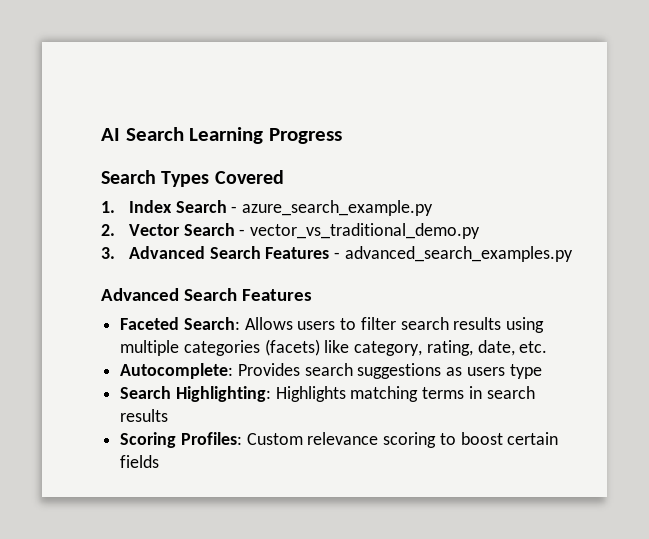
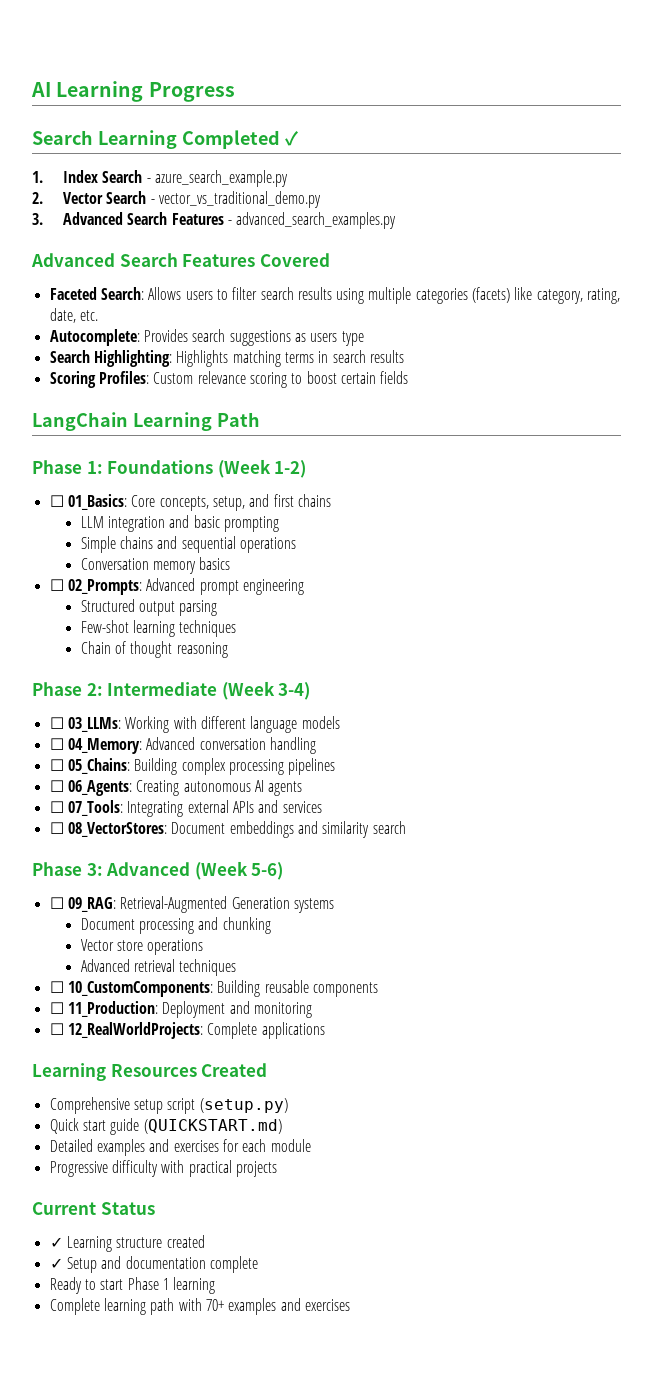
[101,127,184,141] AI Search -> [31,82,51,97] AI
[161,170,284,187] Types Covered -> [97,130,299,149] Learning Completed ✓
(312, 295) none -> [259,253,330,267] Covered
(160, 461) none -> [32,412,260,431] [32,459,307,478] [49,494,331,511] [80,515,279,532] [80,536,296,553] [80,557,231,574] [49,578,304,595] [80,599,218,616] [80,620,237,637] [80,641,228,658] [32,681,311,700] [49,716,340,733] [49,737,316,754] [49,758,336,775] [49,780,303,796] [49,800,322,817] [49,821,406,838] [32,861,284,880] [49,896,334,913] [80,917,271,934] [80,939,204,955] [80,959,237,976] [49,980,378,997] [49,1001,312,1018] [49,1022,325,1039] [32,1063,268,1081] [49,1097,288,1114] [49,1118,282,1135] [49,1139,311,1156] [49,1160,277,1177] [32,1202,155,1215] [49,1235,205,1252] [49,1256,258,1273] [49,1277,216,1294] [49,1298,350,1315] // LangChain Learning Path // Phase 1: Foundations (Week 1-2) // ☐ 01_Basics: Core concepts, setup, and first chains // LLM integration and basic prompting // Simple chains and sequential operations // Conversation memory basics // ☐ 02_Prompts: Advanced prompt engineering // Structured output parsing // Few-shot learning techniques // Chain of thought reasoning // Phase 2: Intermediate (Week 3-4) // ☐ 03_LLMs: Working with different language models // ☐ 04_Memory: Advanced conversation handling // ☐ 05_Chains: Building complex processing pipelines // ☐ 06_Agents: Creating autonomous AI agents // ☐ 07_Tools: Integrating external APIs and services // ☐ 08_VectorStores: Document embeddings and similarity search // Phase 3: Advanced (Week 5-6) // ☐ 09_RAG: Retrieval-Augmented Generation systems // Document processing and chunking // Vector store operations // Advanced retrieval techniques // ☐ 10_CustomComponents: Building reusable components // ☐ 11_Production: Deployment and monitoring // ☐ 12_RealWorldProjects: Complete applications // Learning Resources Created // Comprehensive setup script (setup.py) // Quick start guide (QUICKSTART.md) // Detailed examples and exercises for each module // Progressive difficulty with practical projects // Current Status // ✓ Learning structure created // ✓ Setup and documentation complete // Ready to start Phase 1 learning // Complete learning path with 70+ examples and exercises

